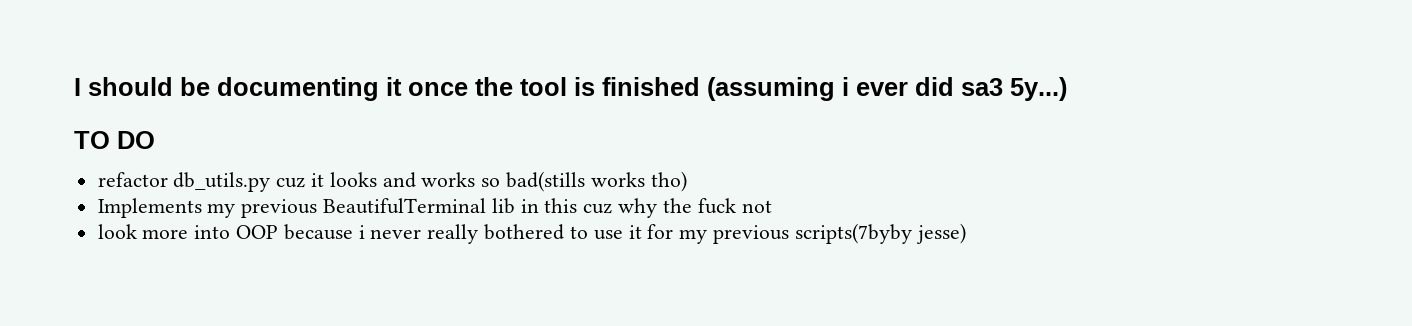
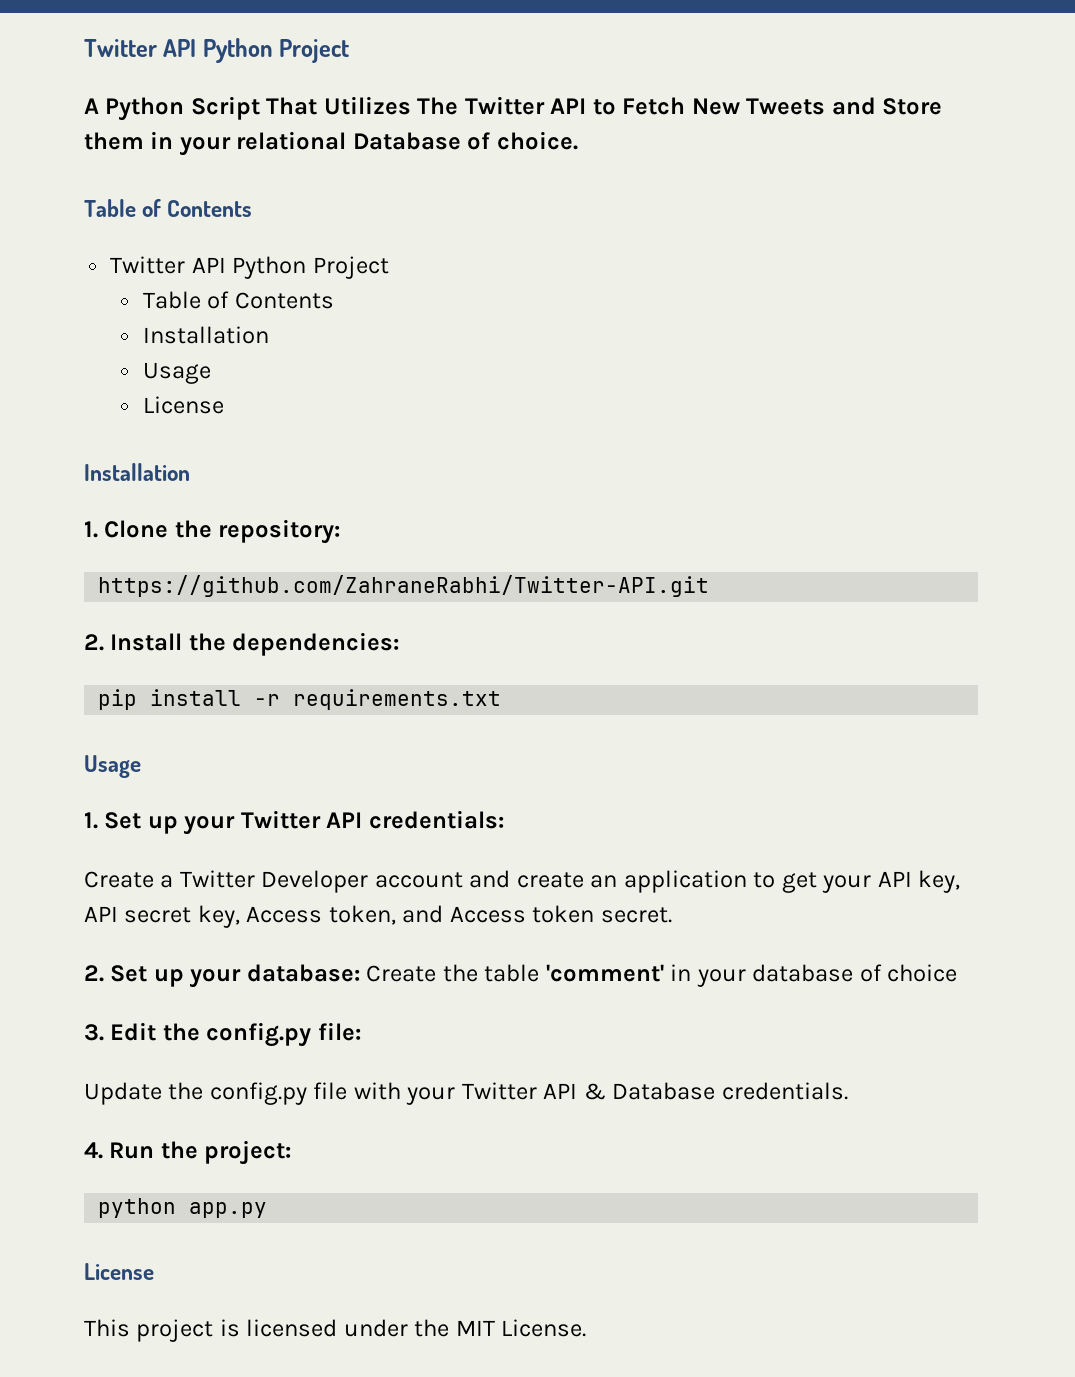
[74,77,1067,101] [74,131,155,149] [97,171,687,192] [97,198,772,218] [97,223,966,244] I should be documenting it once the tool is finished (assuming i ever did sa3 5y...) // TO DO // refactor db_utils.py cuz it looks and works so bad(stills works tho) // Implements my previous BeautifulTerminal lib in this cuz why the fuck not // look more into OOP because i never really bothered to use it for my previous scripts(7byby jesse) -> [84,38,350,63] [84,96,943,121] [84,131,578,156] [84,199,253,217] [110,256,389,279] [142,291,334,309] [142,326,269,344] [142,362,211,384] [142,396,224,414] [84,463,190,481] [84,519,341,544] [98,575,710,597] [84,632,400,656] [98,689,502,710] [84,755,141,778] [84,810,504,835] [84,870,961,893] [84,905,672,928] [84,964,958,988] [84,1022,361,1047] [84,1082,848,1105] [84,1140,292,1165] [98,1198,268,1218] [84,1263,154,1280] [84,1319,587,1342] Twitter API Python Project // A Python Script That Utilizes The Twitter API to Fetch New Tweets and Store them in your relational Database of choice. // Table of Contents // Twitter API Python Project // Table of Contents // Installation // Usage // License // Installation // 1. Clone the repository: // https://github.com/ZahraneRabhi/Twitter-API.git // 2. Install the dependencies: // pip install -r requirements.txt // Usage // 1. Set up your Twitter API credentials: // Create a Twitter Developer account and create an application to get your API key, API secret key, Access token, and Access token secret. // 2. Set up your database: Create the table 'comment' in your database of choice // 3. Edit the config.py file: // Update the config.py file with your Twitter API & Database credentials. // 4. Run the project: // python app.py // License // This project is licensed under the MIT License.

